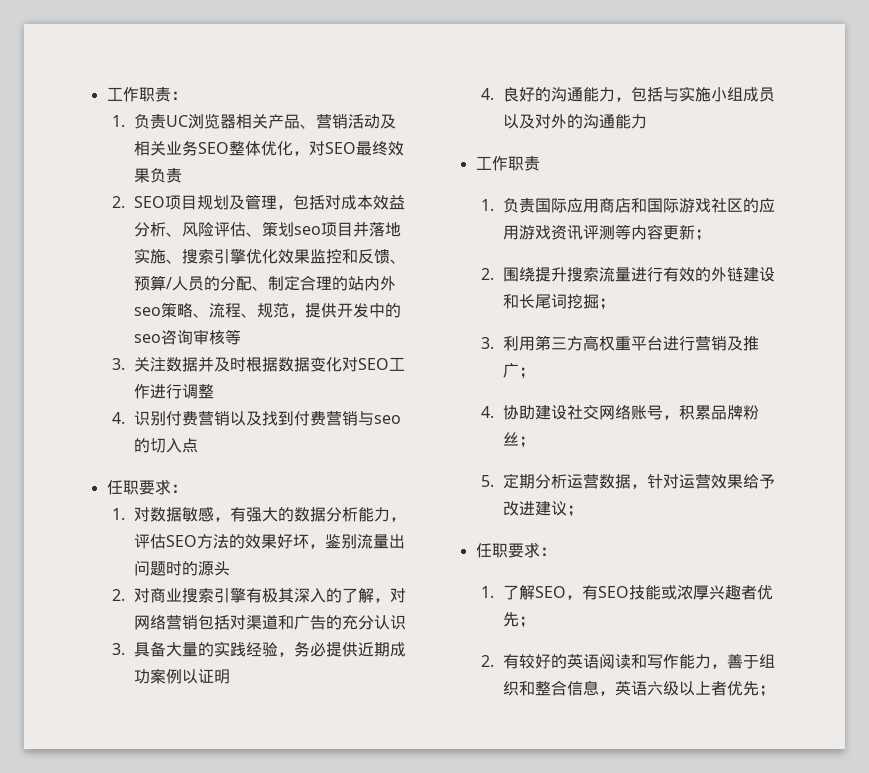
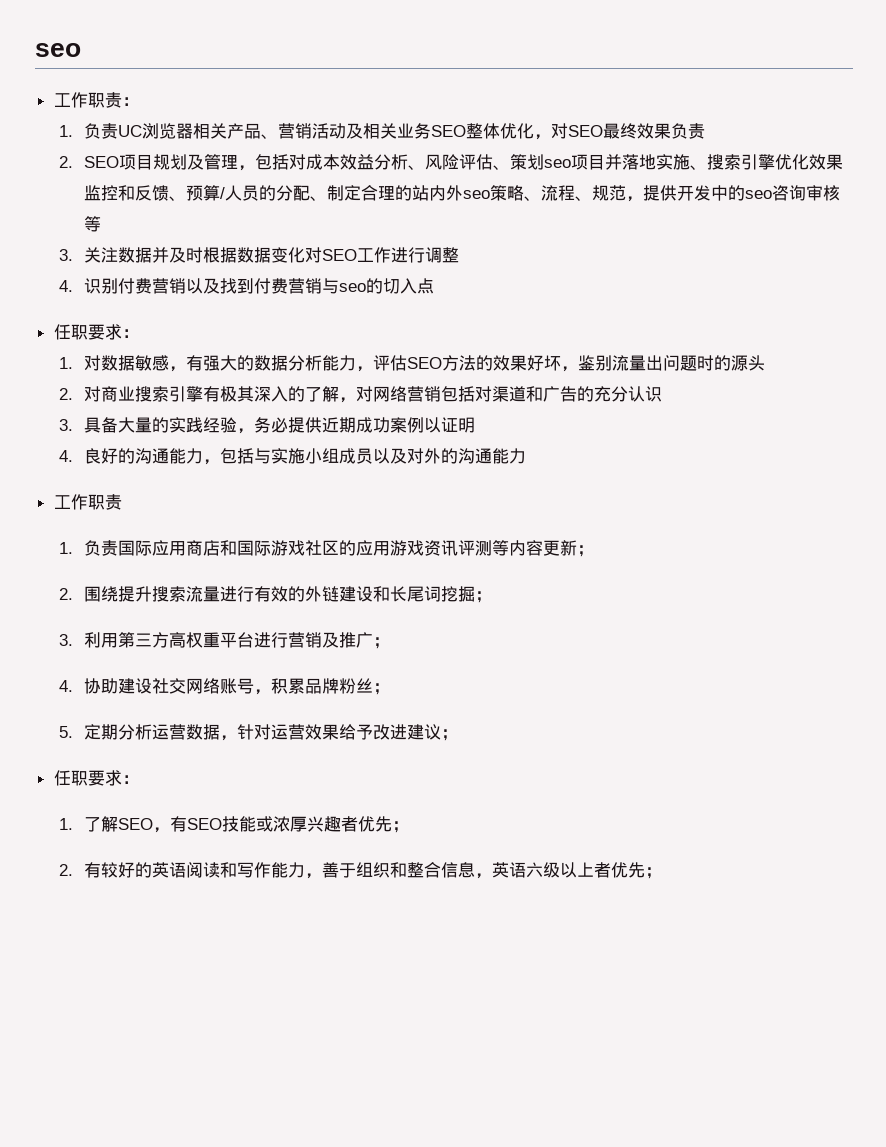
(106, 94) none -> [35,43,81,57] seo //

